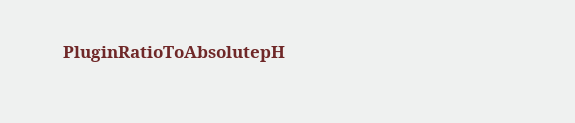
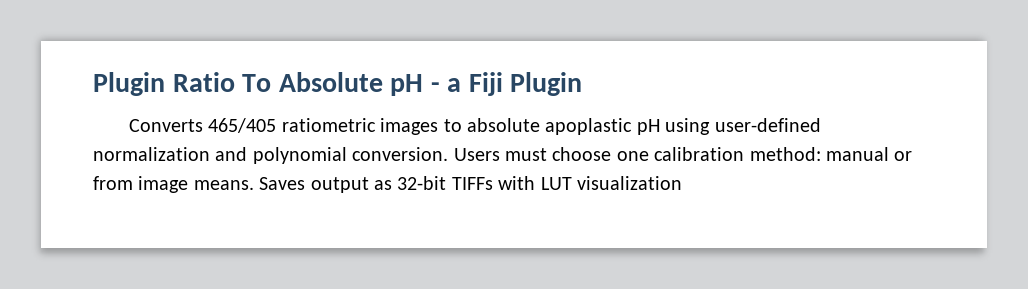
[63,46,285,62] PluginRatioToAbsolutepH -> [93,72,583,96] [128,118,821,135] [93,147,913,164] [93,176,682,193] Plugin Ratio To Absolute pH - a Fiji Plugin // Converts 465/405 ratiometric images to absolute apoplastic pH using user-defined normalization and polynomial conversion. Users must choose one calibration method: manual or from image means. Saves output as 32-bit TIFFs with LUT visualization

